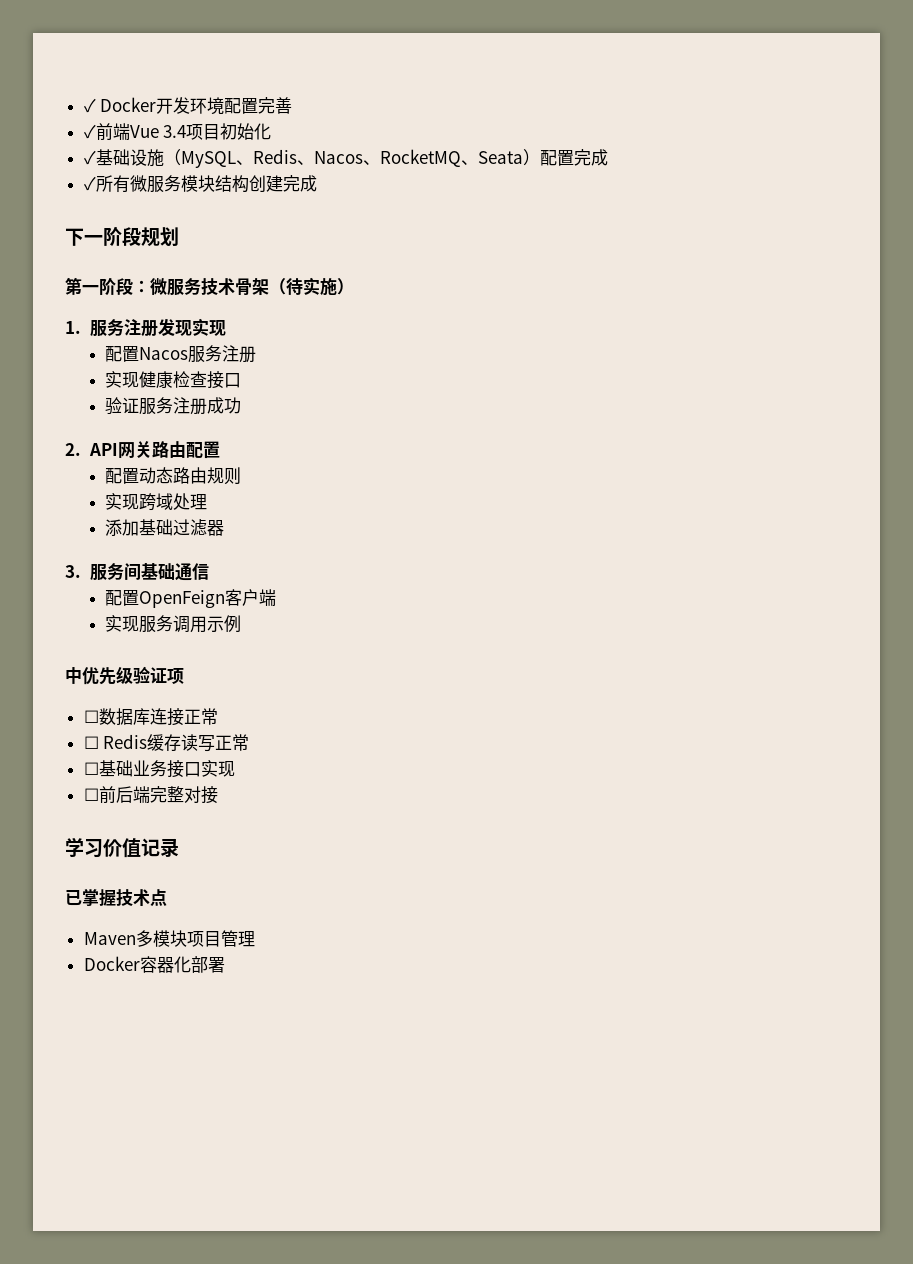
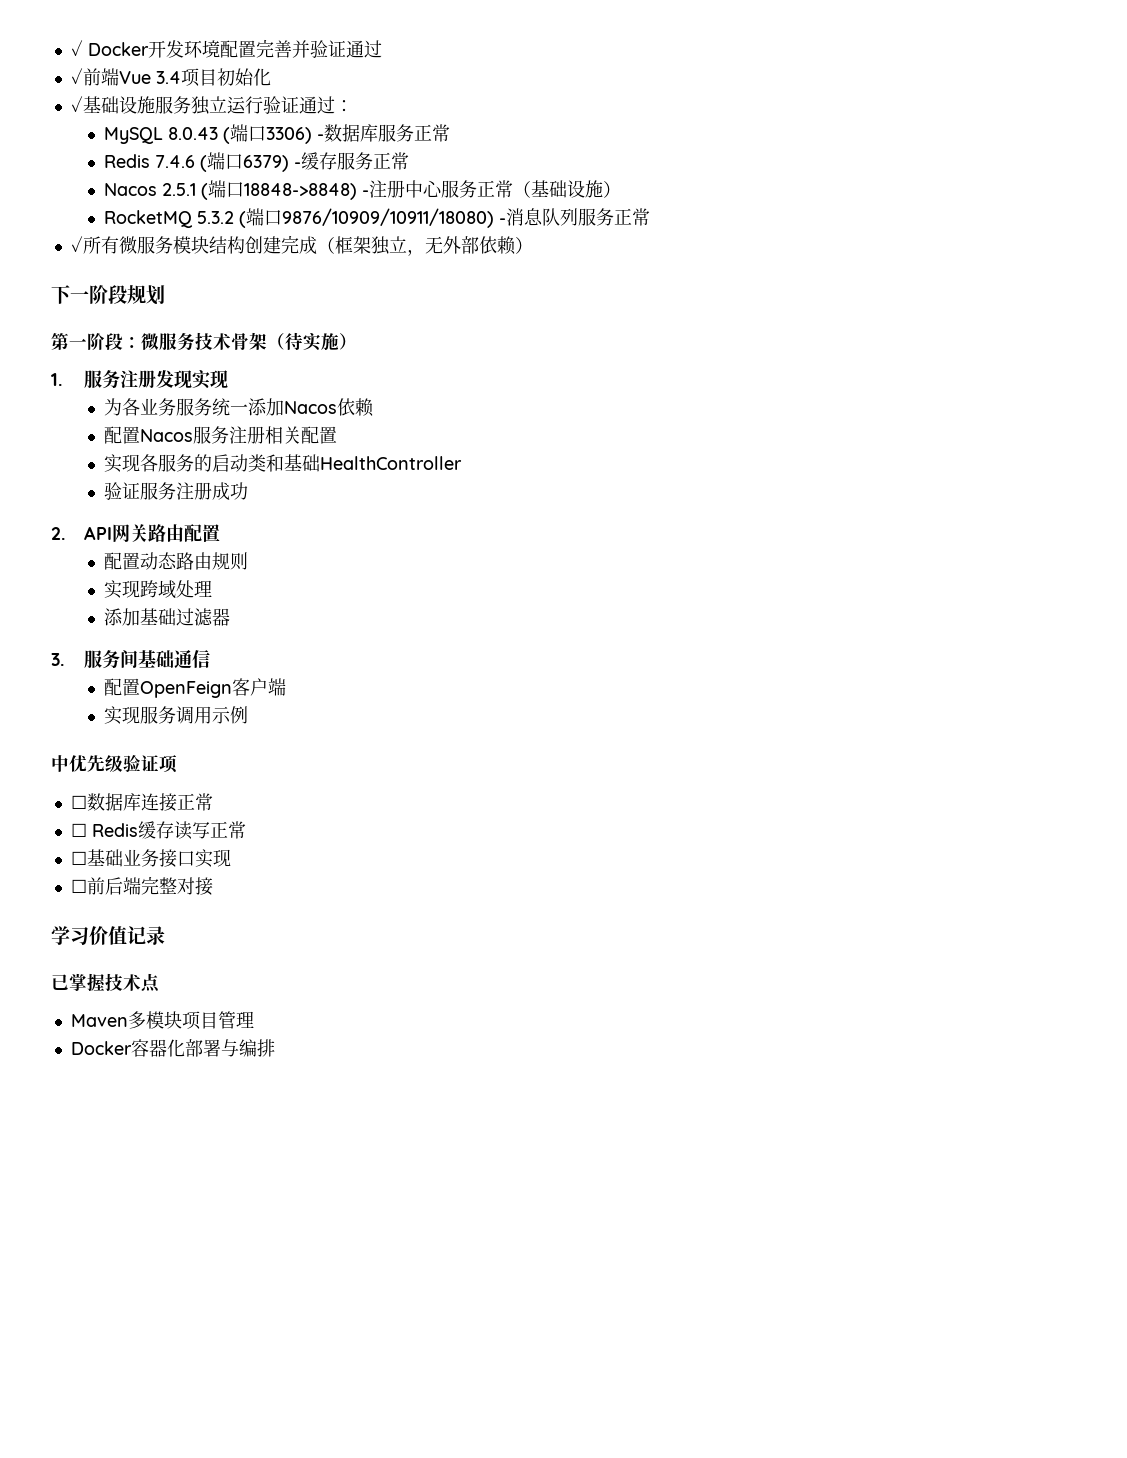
(293, 105) none -> [291,40,382,58] 并验证通过
[163,149,608,168] （MySQL、Redis、Nacos、RocketMQ、Seata）配置完成 -> [154,96,353,115] [103,124,450,144] [103,152,409,172] [103,180,621,200] [103,208,650,228] 服务独立运行验证通过： // MySQL 8.0.43 (端口3306) -数据库服务正常 // Redis 7.4.6 (端口6379) -缓存服务正常 // Nacos 2.5.1 (端口18848->8848) -注册中心服务正常（基础设施） // RocketMQ 5.3.2 (端口9876/10909/10911/18080) -消息队列服务正常
(317, 183) none -> [316,236,533,256] （框架独立，无外部依赖）
(226, 328) none -> [103,398,374,417] // 为各业务服务统一添加Nacos依赖
[104,371,241,389] // 实现健康检查接口 -> [264,426,337,444] [103,454,462,473] 相关配置 // 实现各服务的启动类和基础HealthController
(225, 965) none -> [220,1039,275,1057] 与编排

